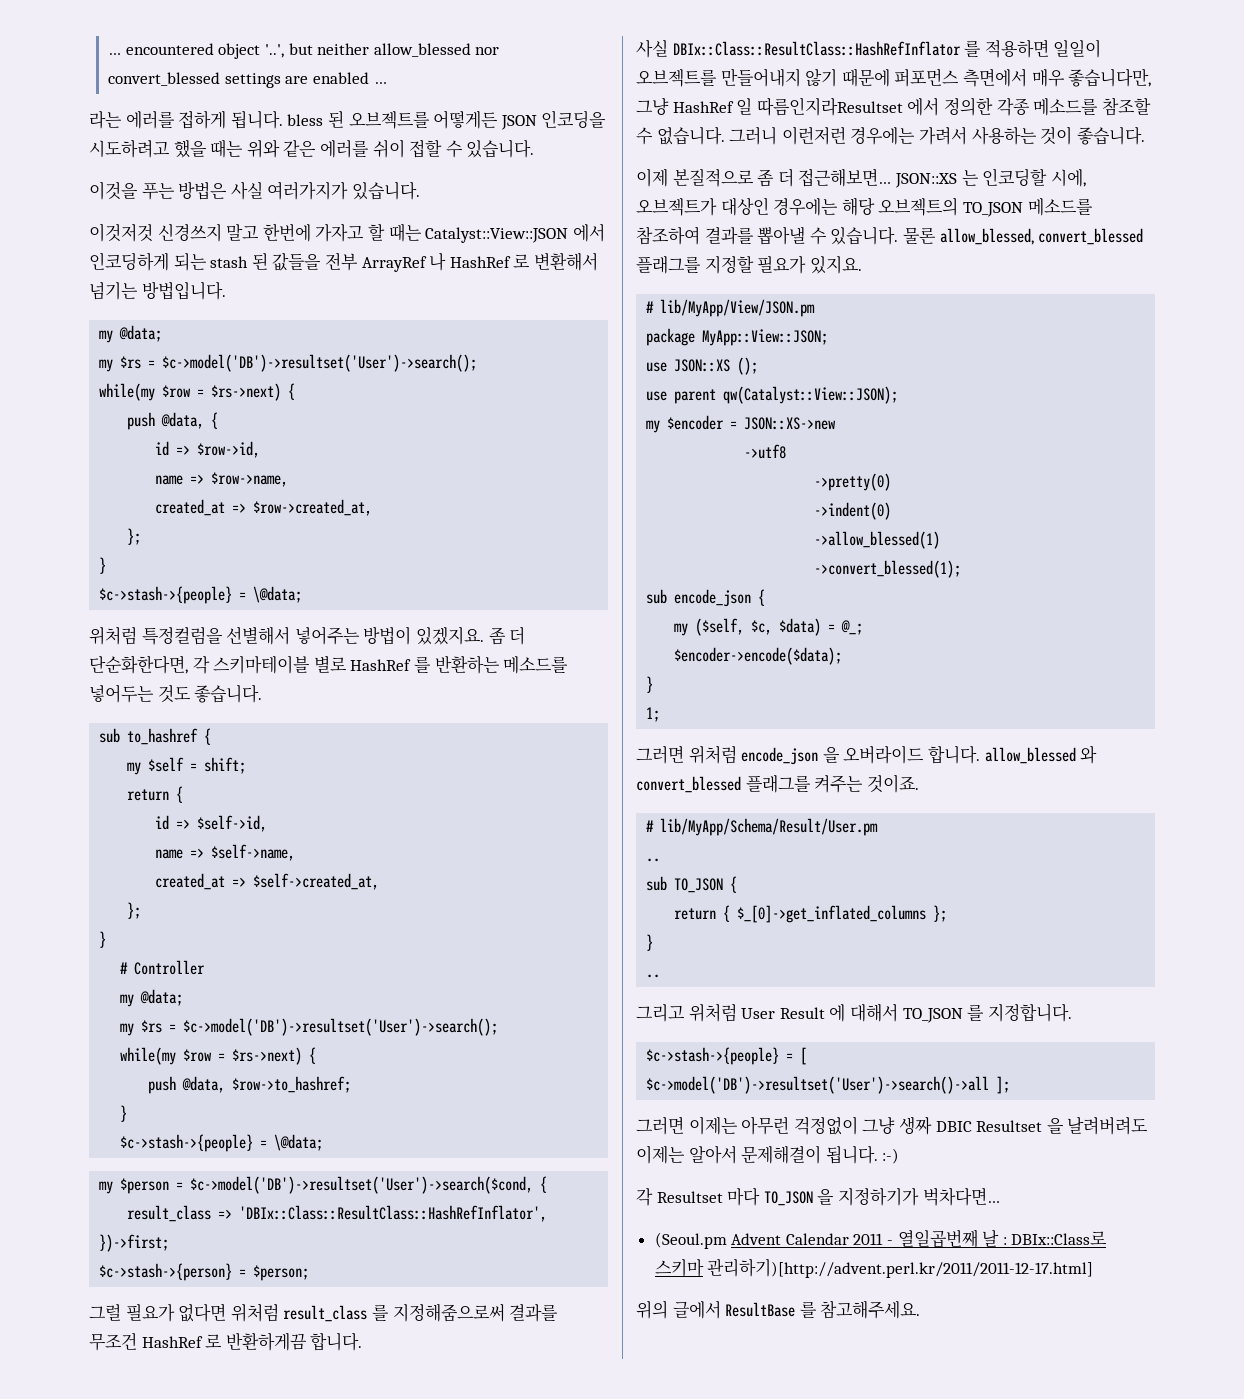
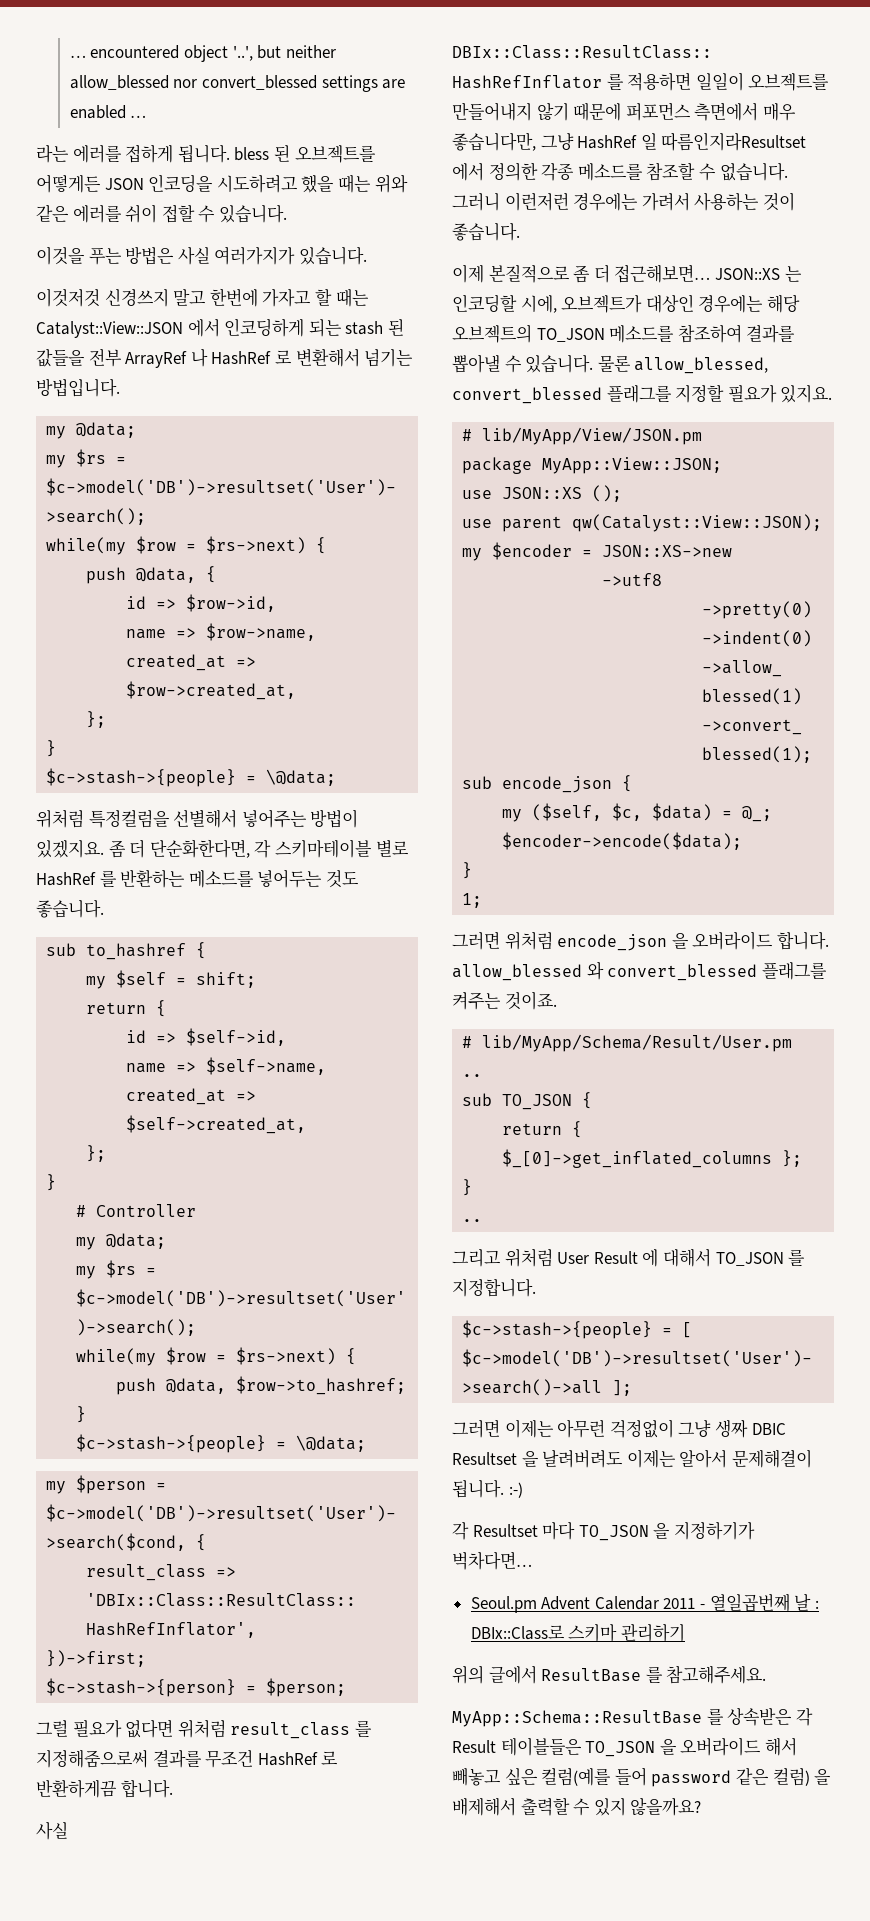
[654,1232,727,1249] (Seoul.pm -> [470,1596,537,1613] Seoul.pm
[707,1259,1094,1278] 관리하기)[http://advent.perl.kr/2011/2011-12-17.html] -> [620,1624,685,1642] 관리하기
(921, 1309) none -> [452,1708,813,1727] [452,1737,797,1757] [452,1767,832,1787] [452,1797,702,1816] // MyApp::Schema::ResultBase 를 상속받은 각 Result 테이블들은 TO_JSON 을 오버라이드 해서 빼놓고 싶은 컬럼(예를 들어 password 같은 컬럼) 을 배제해서 출력할 수 있지 않을까요?

